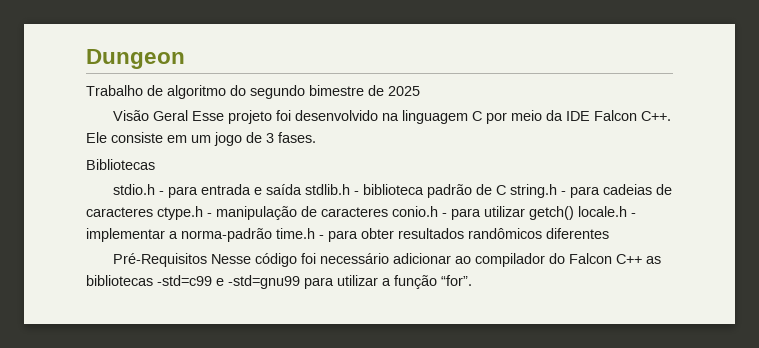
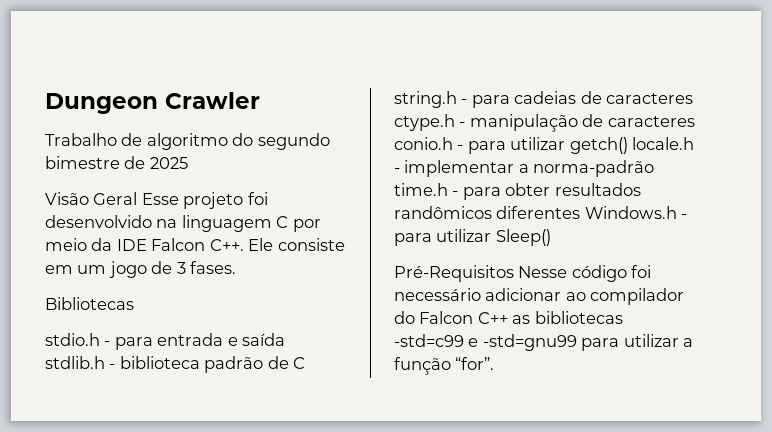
(185, 59) none -> [165,92,260,109] Crawler
(609, 233) none -> [584,206,688,219] [394,229,551,246] Windows.h - para utilizar Sleep()

